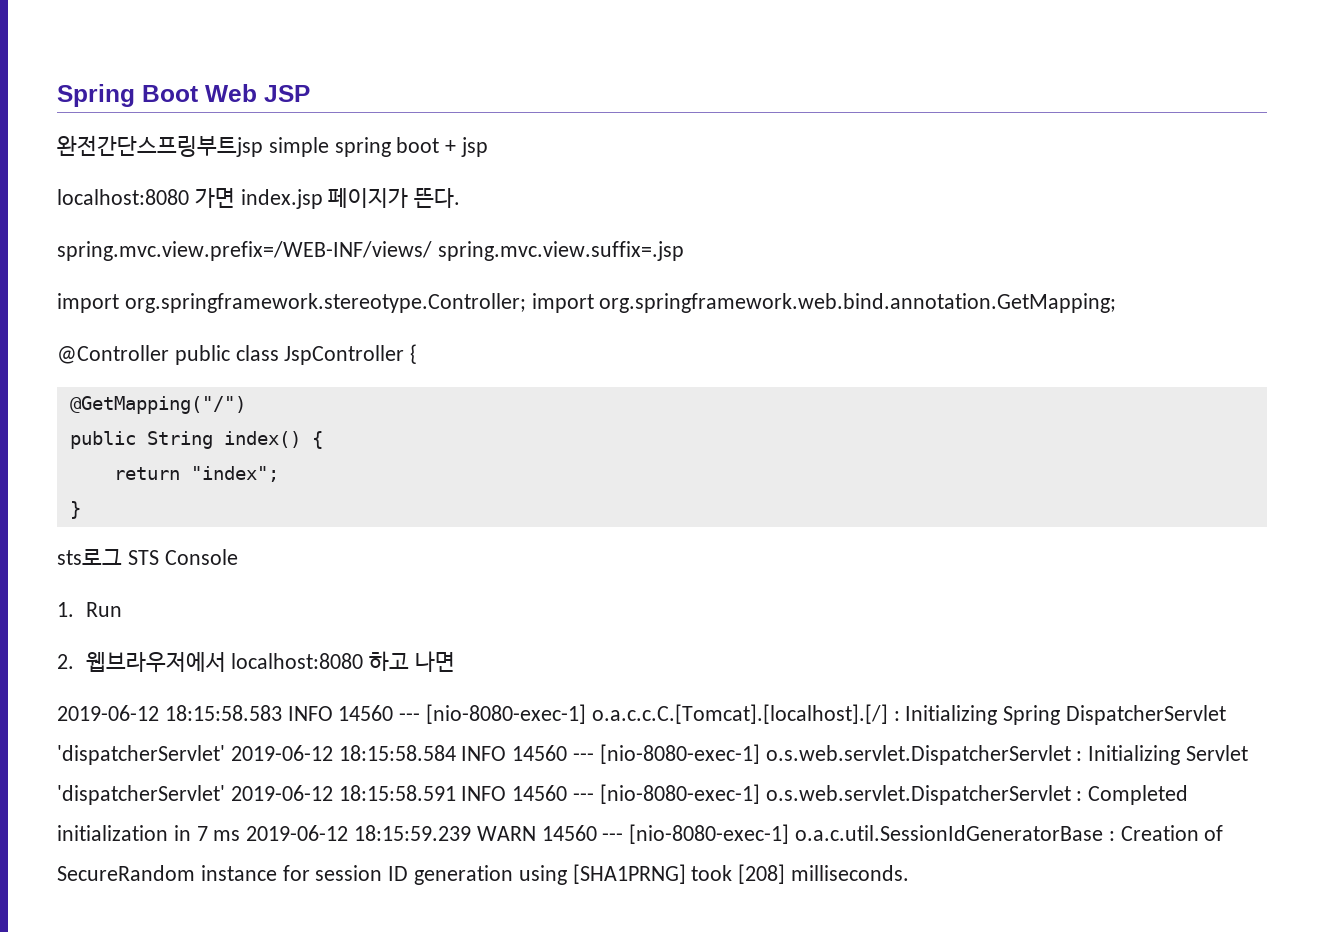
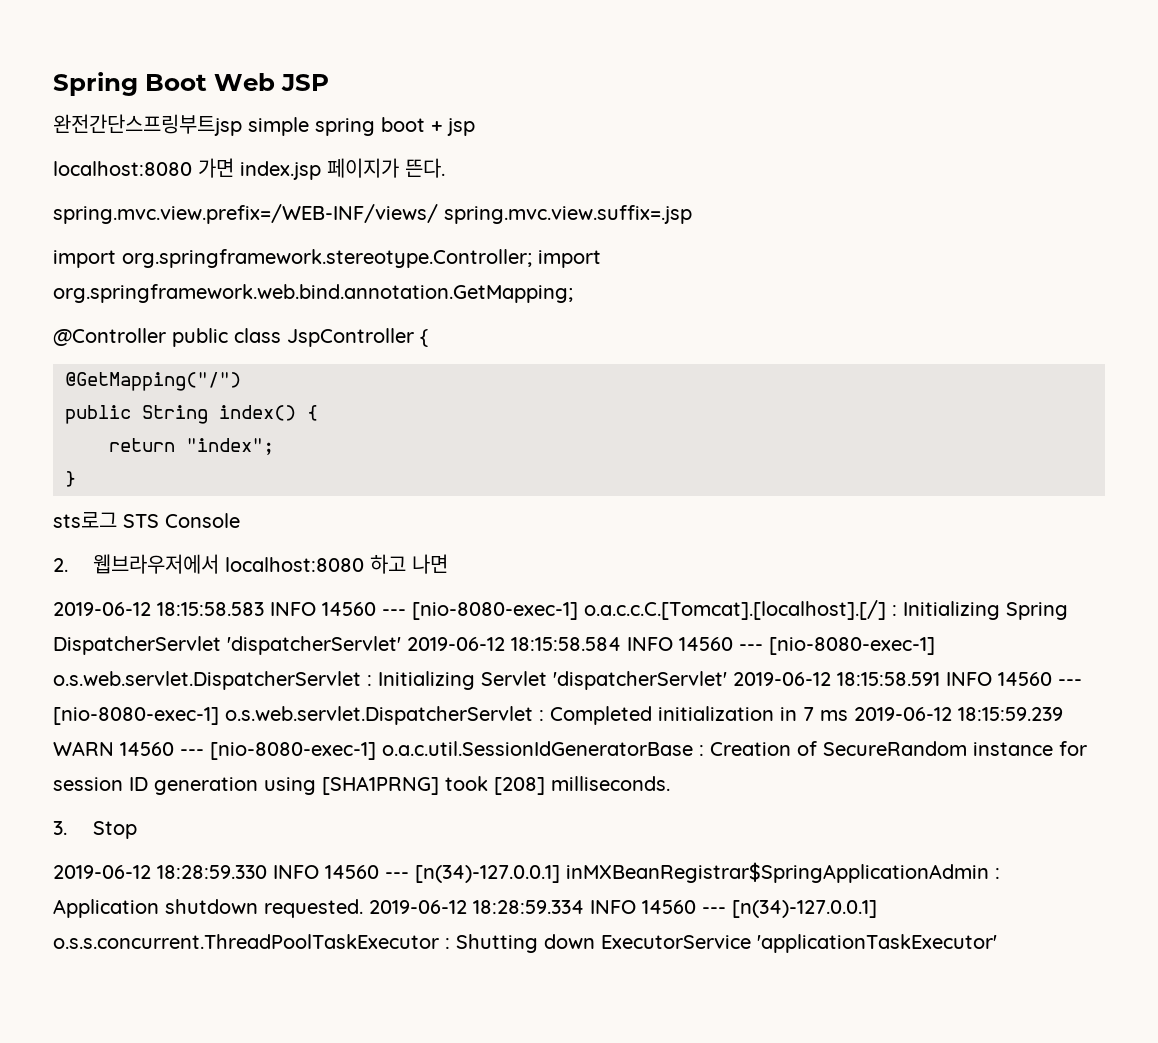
[57,602,122,617] // 1. Run -> (240, 520) none
(910, 873) none -> [53,821,137,839] [53,862,1000,883] [53,899,877,918] [53,934,997,953] // 3. Stop // 2019-06-12 18:28:59.330 INFO 14560 --- [n(34)-127.0.0.1] inMXBeanRegistrar$SpringApplicationAdmin : Application shutdown requested. 2019-06-12 18:28:59.334 INFO 14560 --- [n(34)-127.0.0.1] o.s.s.concurrent.ThreadPoolTaskExecutor : Shutting down ExecutorService 'applicationTaskExecutor'

